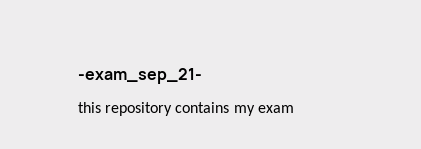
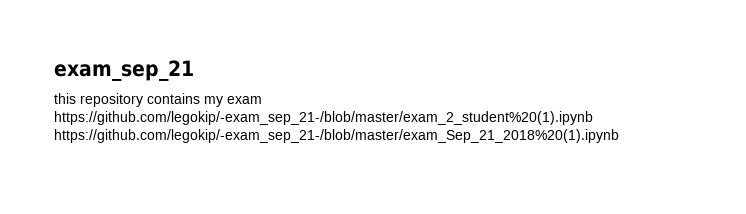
[78,68,202,84] -exam_sep_21- -> [54,60,194,81] exam_sep_21
(294, 109) none -> [54,111,593,125] [54,129,619,143] https://github.com/legokip/-exam_sep_21-/blob/master/exam_2_student%20(1).ipynb https://github.com/legokip/-exam_sep_21-/blob/master/exam_Sep_21_2018%20(1).ipynb

